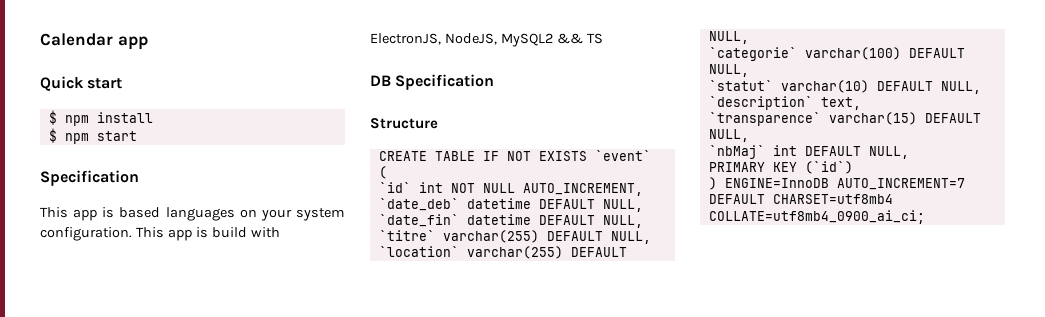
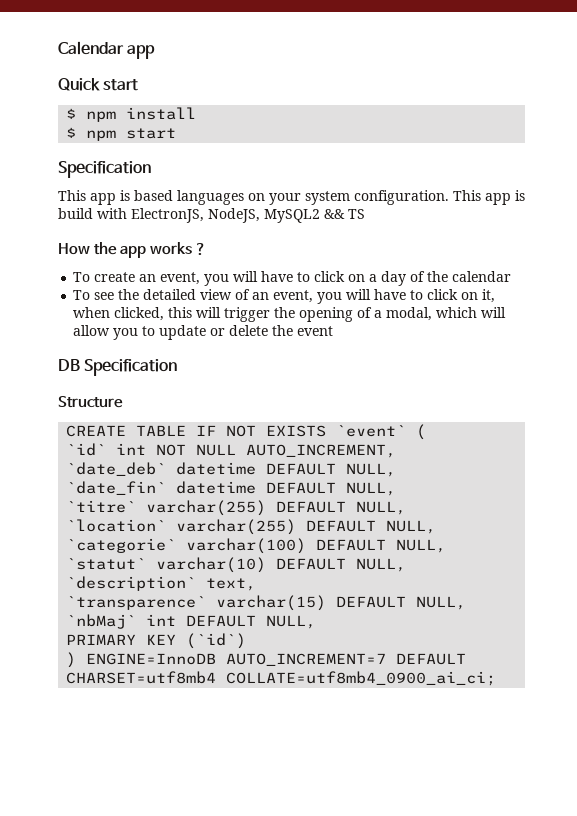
(603, 38) none -> [58,242,206,258] [73,271,512,286] [73,289,496,304] [73,307,507,322] [73,325,334,340] // How the app works ? // To create an event, you will have to click on a day of the calendar // To see the detailed view of an event, you will have to click on it, when clicked, this will trigger the opening of a modal, which will allow you to update or delete the event

